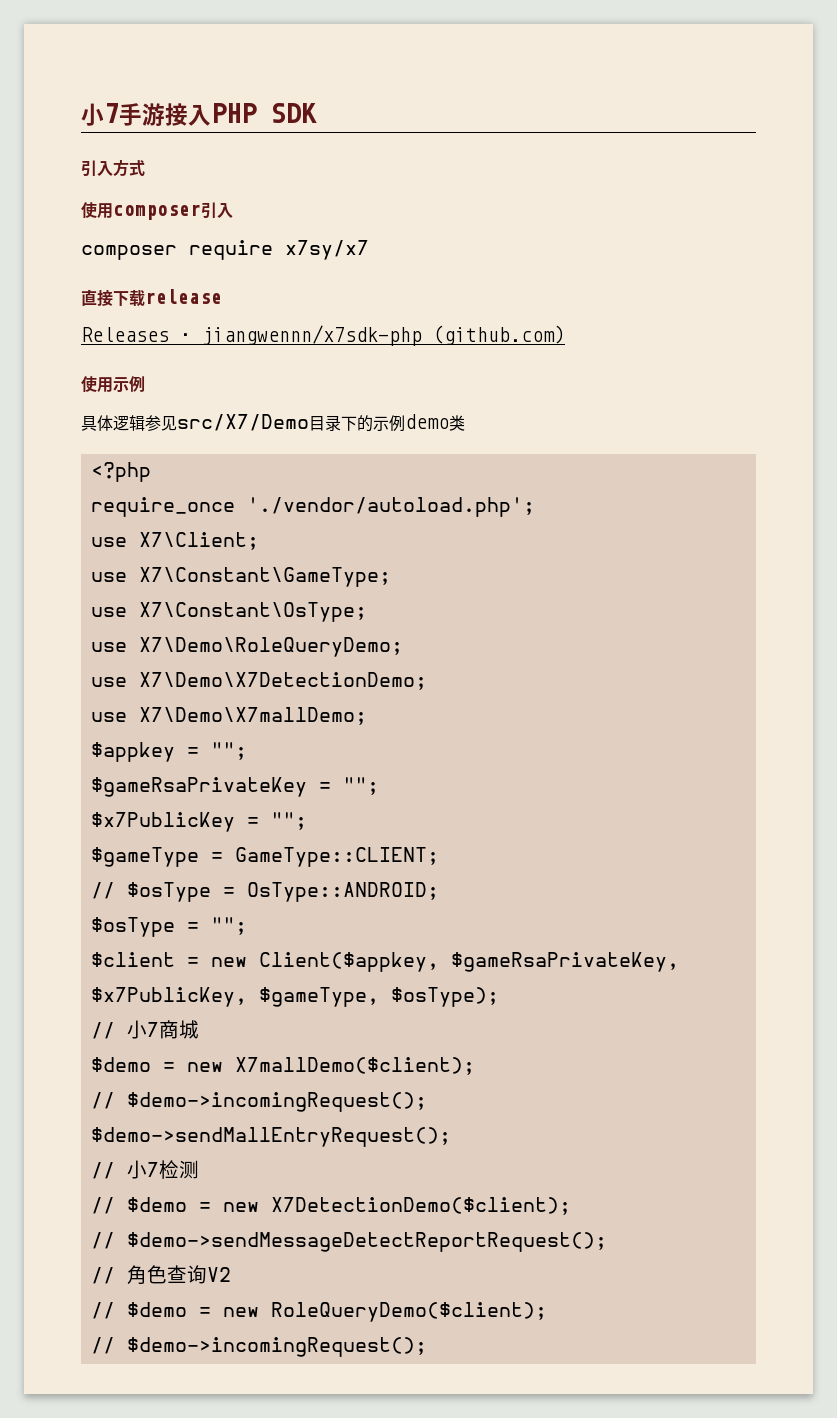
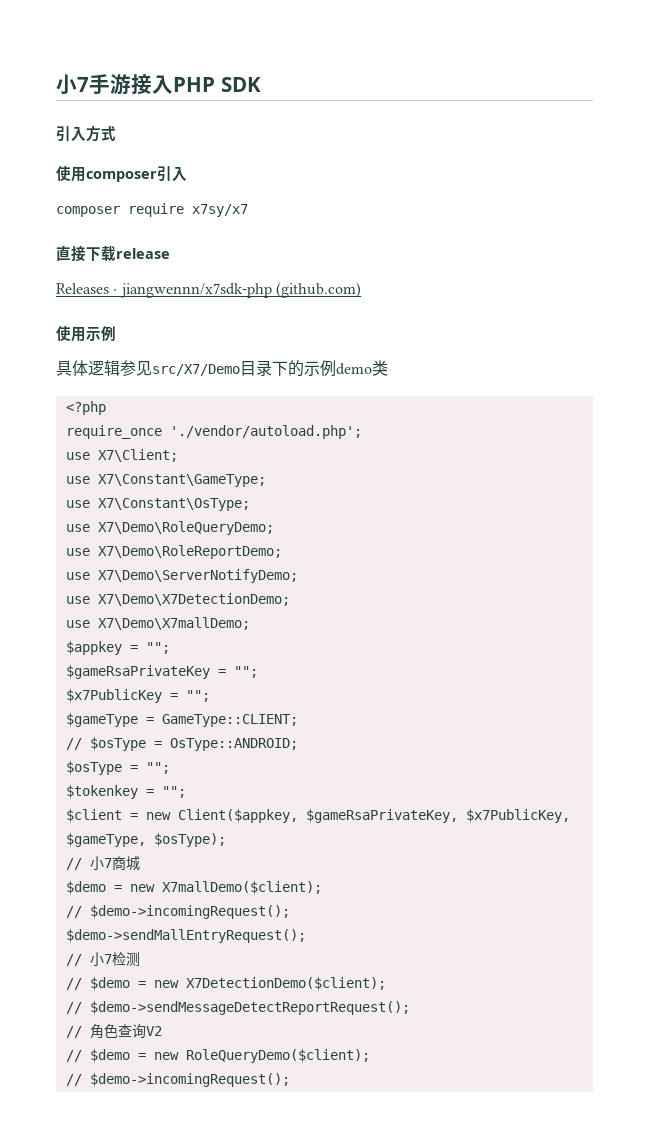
(403, 647) none -> [65,545,282,559] [65,569,298,583] // use X7\Demo\RoleReportDemo; // use X7\Demo\ServerNotifyDemo;
(247, 926) none -> [65,785,186,799] // $tokenkey = "";

